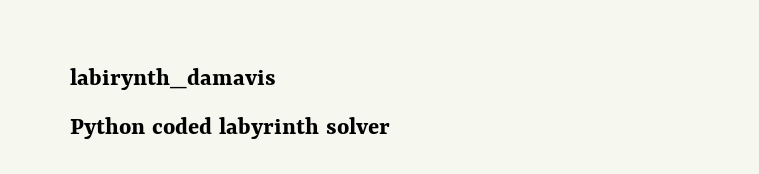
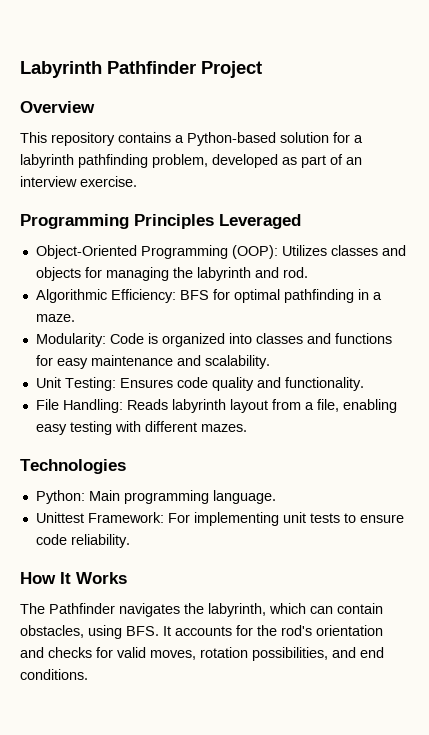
[70,68,276,90] [70,117,391,139] labirynth_damavis // Python coded labyrinth solver -> [20,61,262,78] [20,101,95,113] [20,132,363,146] [20,154,362,168] [20,176,137,187] [20,214,301,229] [35,245,406,259] [35,267,308,281] [35,289,382,303] [35,314,75,322] [35,333,392,347] [35,355,270,369] [35,377,364,391] [35,399,397,413] [35,421,247,435] [20,459,126,474] [35,490,276,504] [35,512,404,526] [35,534,130,548] [20,572,127,584] [20,603,383,617] [20,625,383,639] [20,647,384,661] [20,669,88,680] Labyrinth Pathfinder Project // Overview // This repository contains a Python-based solution for a labyrinth pathfinding problem, developed as part of an interview exercise. // Programming Principles Leveraged // Object-Oriented Programming (OOP): Utilizes classes and objects for managing the labyrinth and rod. // Algorithmic Efficiency: BFS for optimal pathfinding in a maze. // Modularity: Code is organized into classes and functions for easy maintenance and scalability. // Unit Testing: Ensures code quality and functionality. // File Handling: Reads labyrinth layout from a file, enabling easy testing with different mazes. // Technologies // Python: Main programming language. // Unittest Framework: For implementing unit tests to ensure code reliability. // How It Works // The Pathfinder navigates the labyrinth, which can contain obstacles, using BFS. It accounts for the rod's orientation and checks for valid moves, rotation possibilities, and end conditions.

